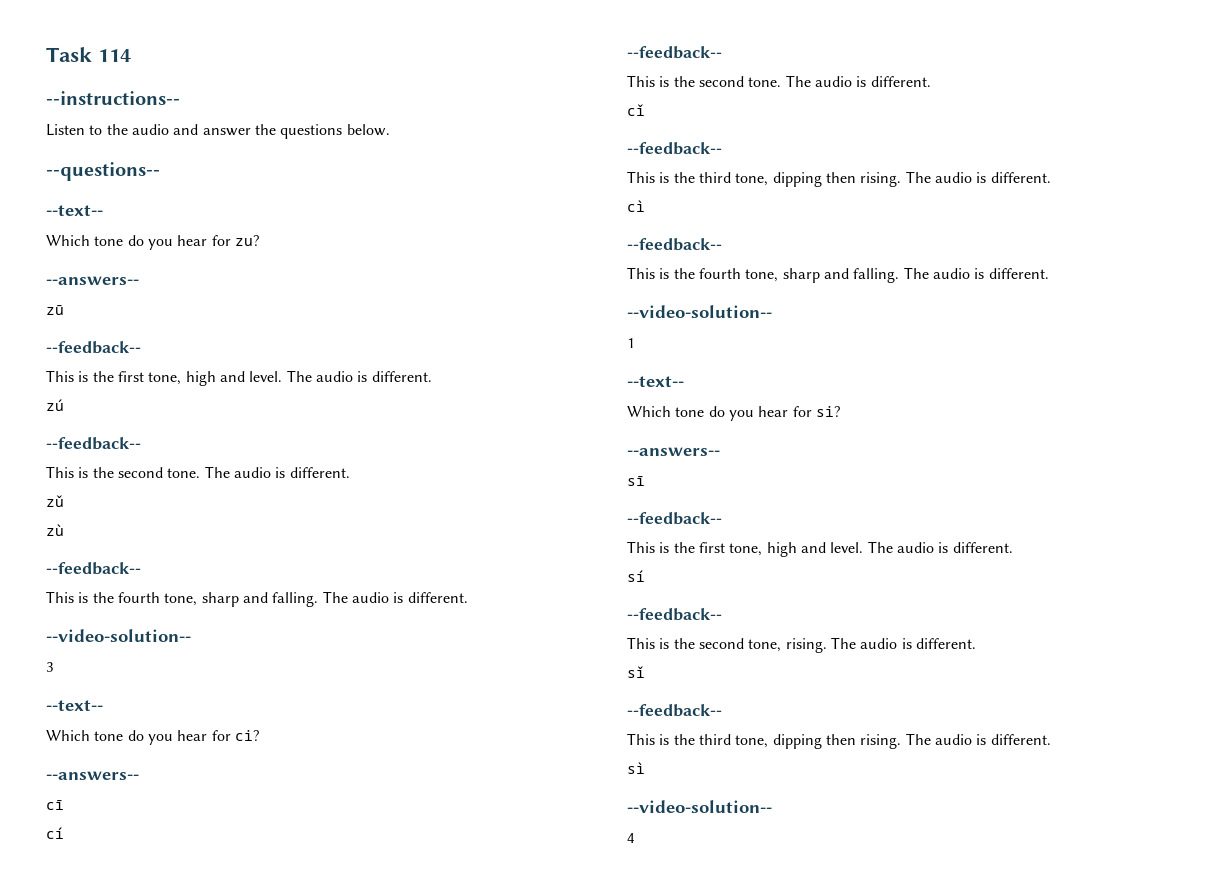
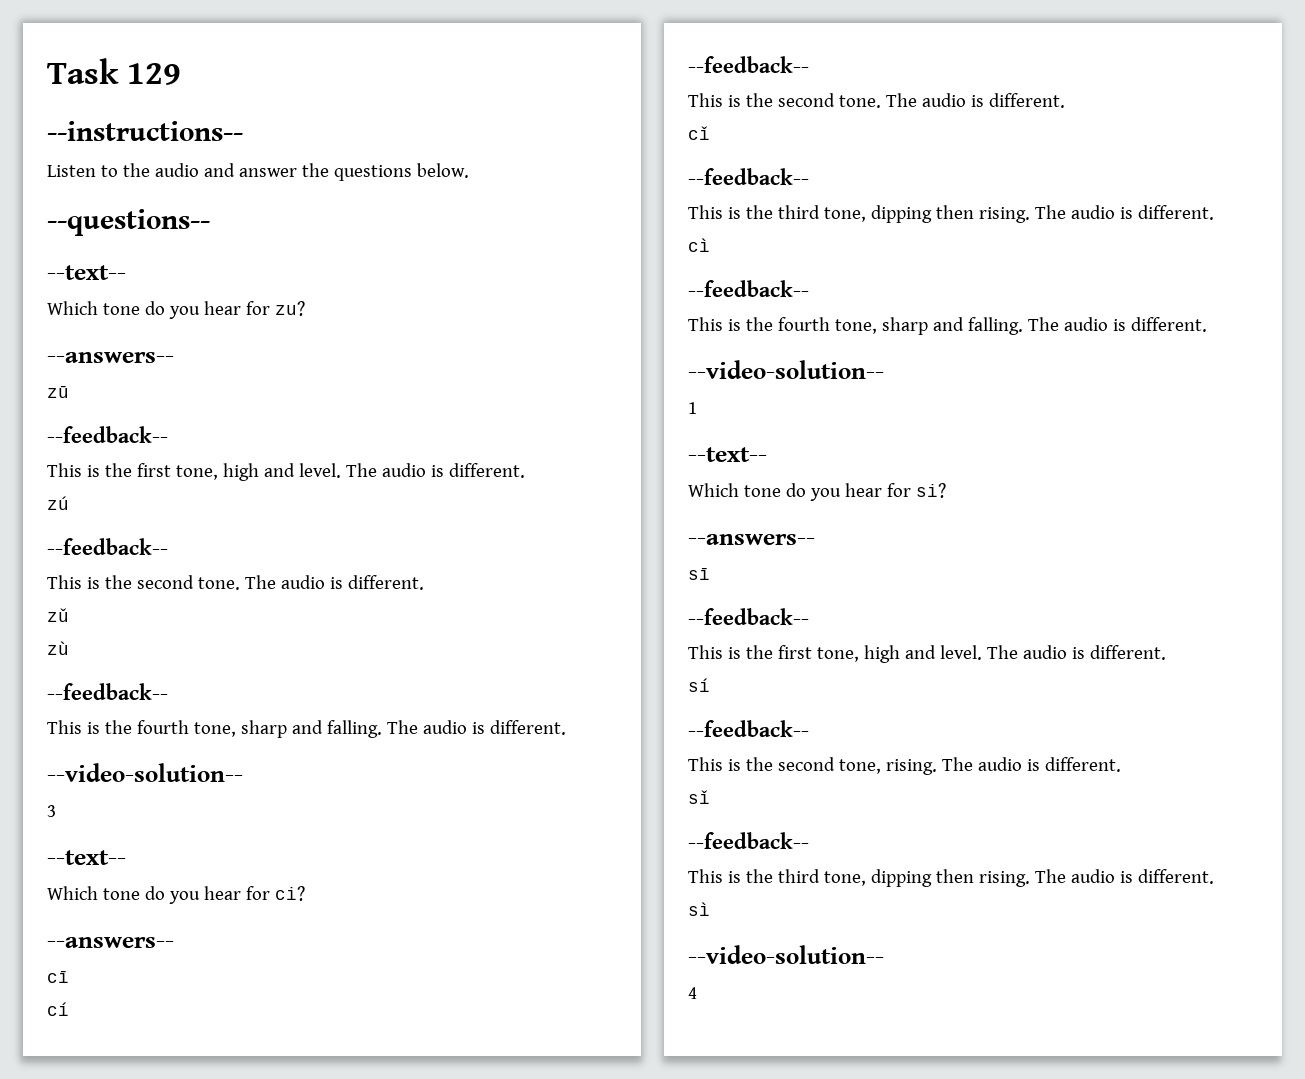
[98,49,131,62] 114 -> [127,63,182,85] 129

